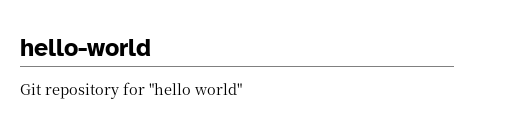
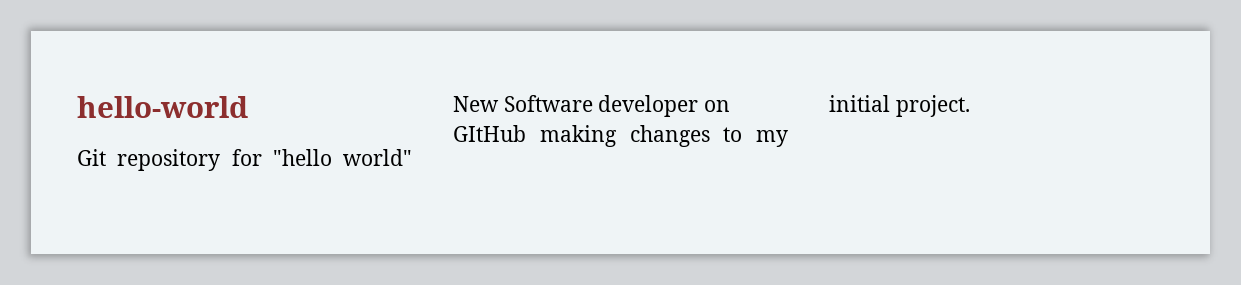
(242, 89) none -> [453,95,731,117] [453,125,788,147] [829,95,970,117] New Software developer on GItHub making changes to my initial project.

